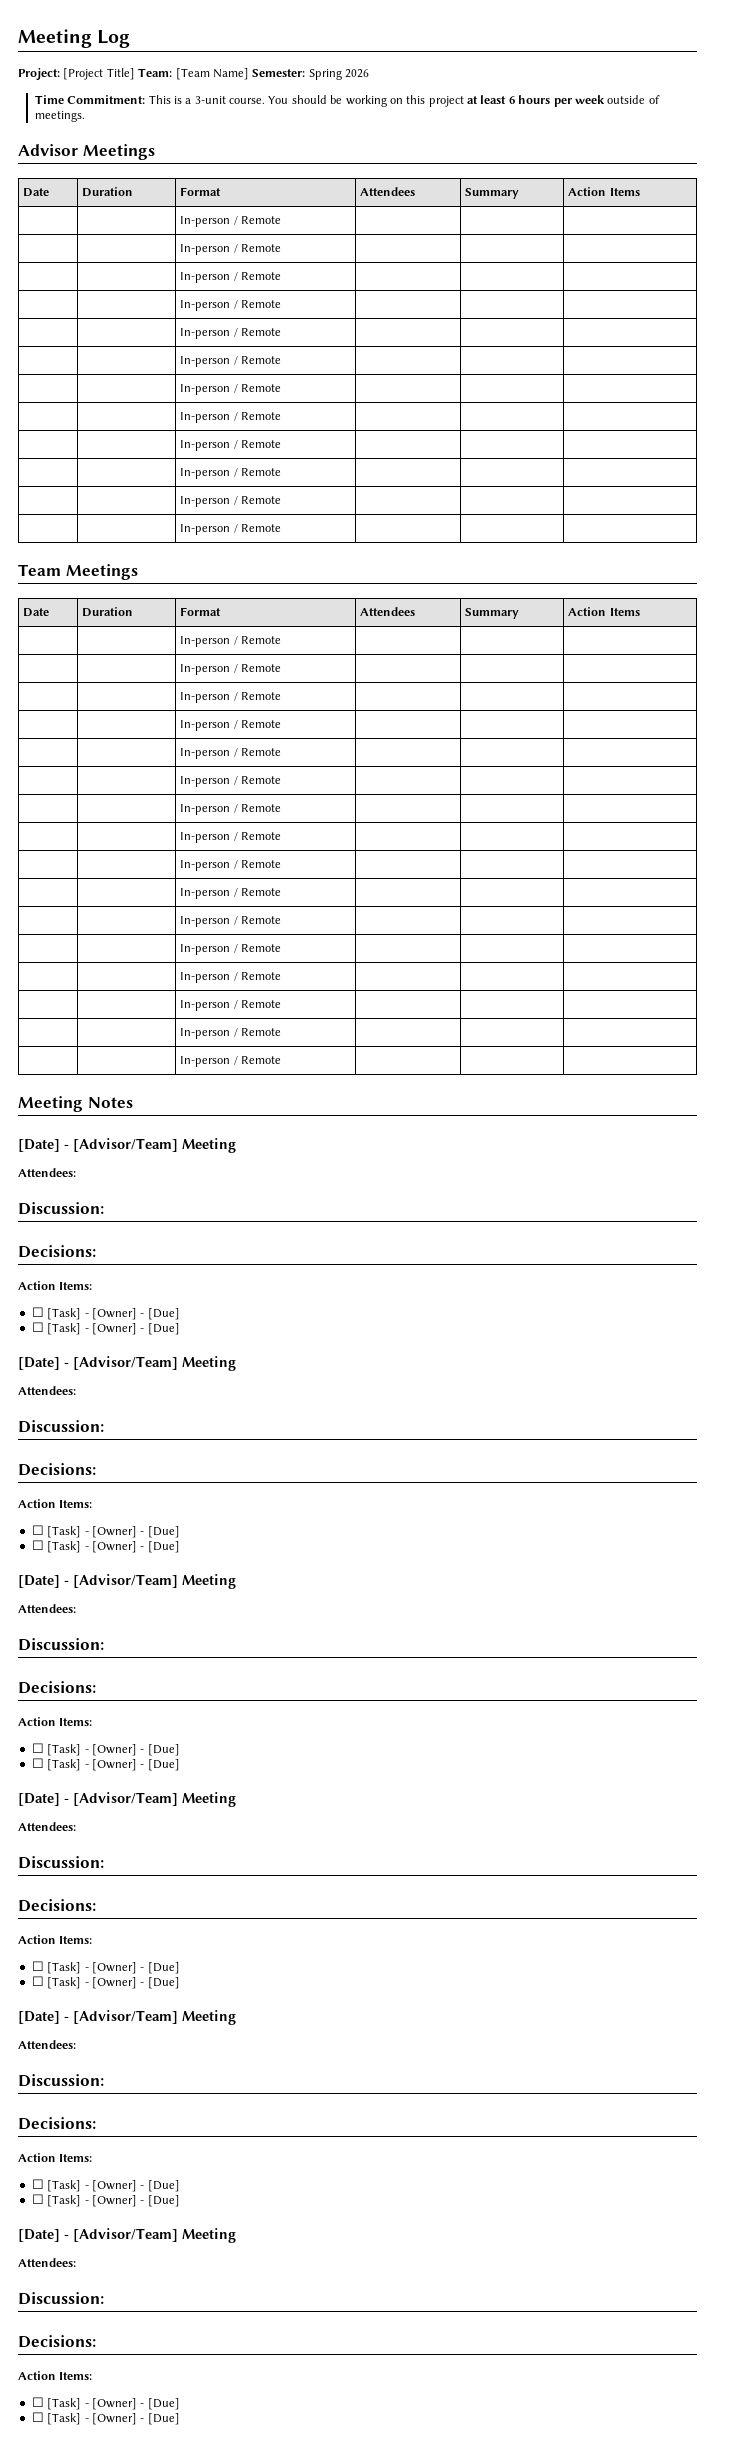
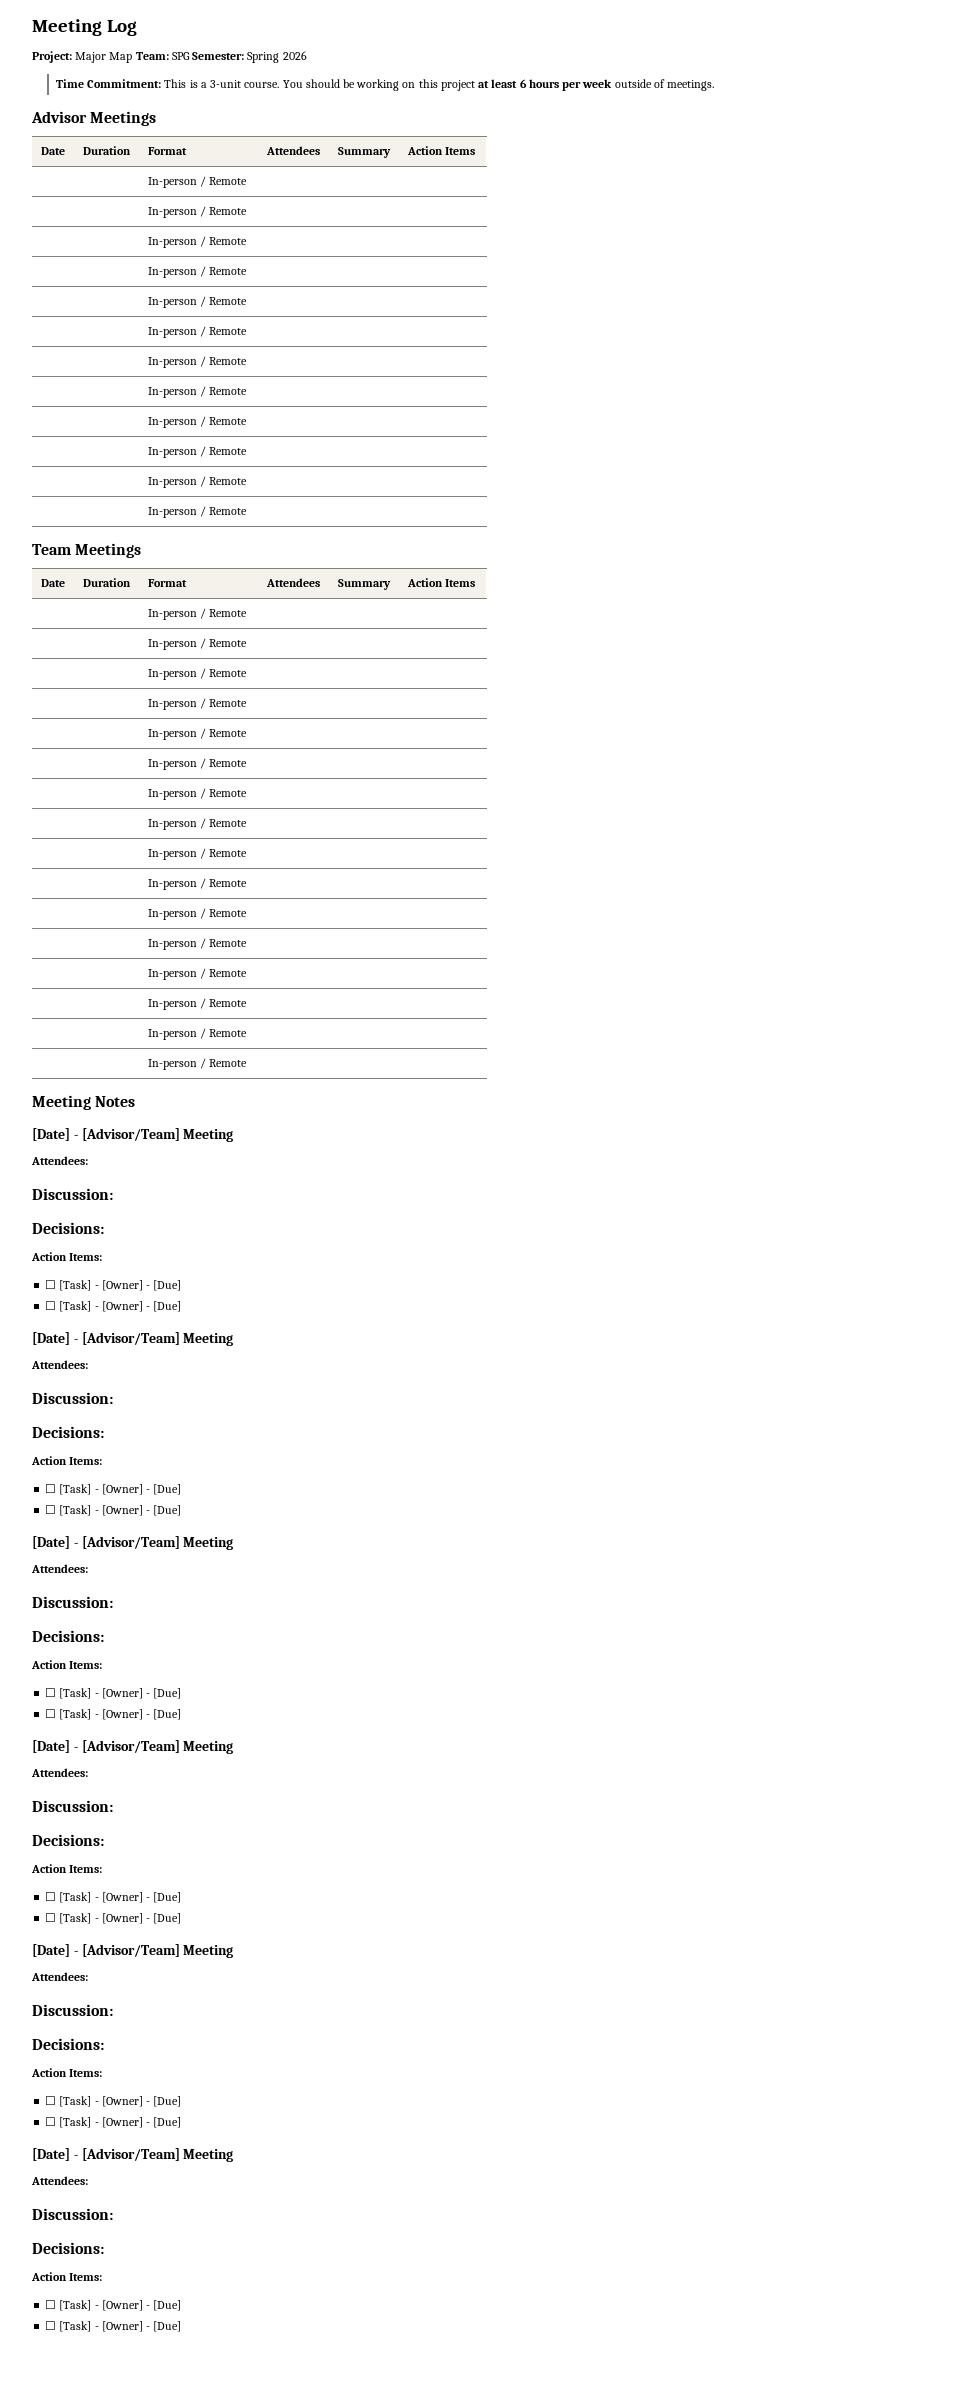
[63,68,249,80] [Project Title] Team: [Team Name] -> [75,52,190,63] Major Map Team: SPG

